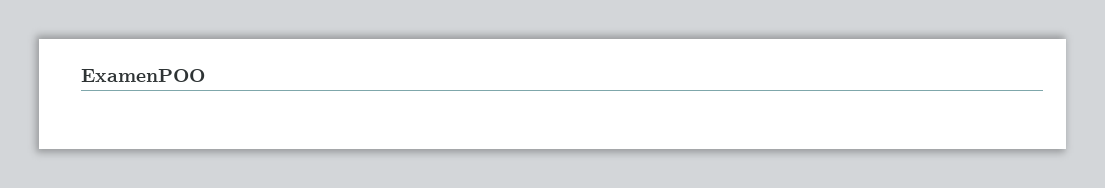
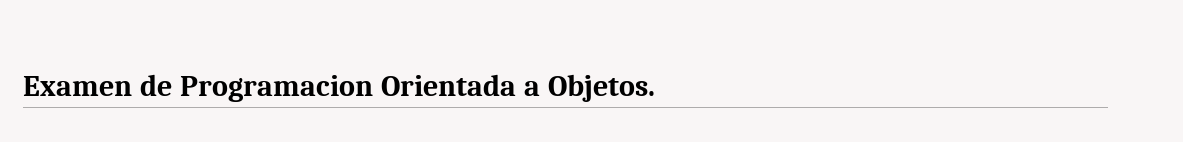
[81,69,205,82] ExamenPOO -> [23,74,655,102] Examen de Programacion Orientada a Objetos.

